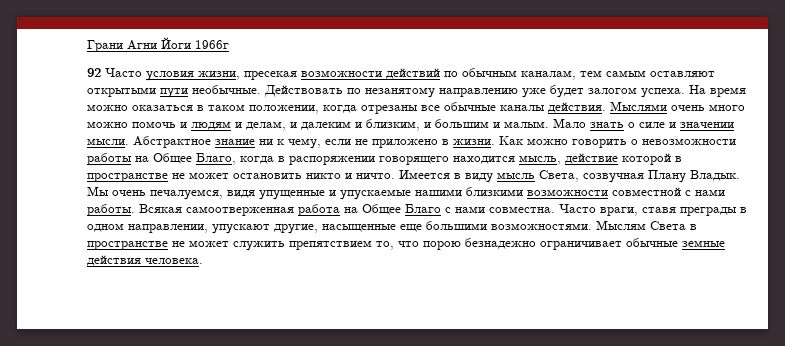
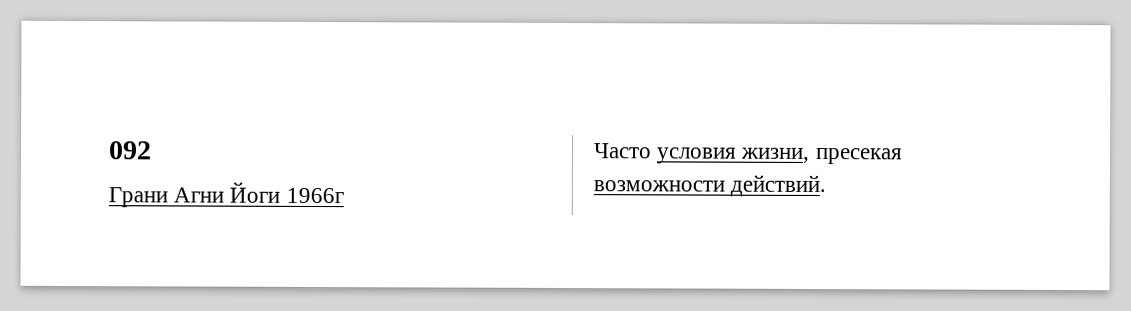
(87, 46) none -> [108,141,152,160] 092 //
[87,68,101,77] 92 -> (344, 195) none
[386,68,715,80] [87,85,746,98] [87,101,745,114] [87,118,734,131] [87,136,736,149] [87,153,682,165] [87,170,740,183] [87,186,725,200] [87,204,747,216] [87,220,697,234] [87,238,725,251] [87,255,203,266] действий по обычным каналам, тем самым оставляют открытыми пути необычные. Действовать по незанятому направлению уже будет залогом успеха. На время можно оказаться в таком положении, когда отрезаны все обычные каналы действия. Мыслями очень много можно помочь и людям и делам, и далеким и близким, и большим и малым. Мало знать о силе и значении мысли. Абстрактное знание ни к чему, если не приложено в жизни. Как можно говорить о невозможности работы на Общее Благо, когда в распоряжении говорящего находится мысль, действие которой в пространстве не может остановить никто и ничто. Имеется в виду мысль Света, созвучная Плану Владык. Мы очень печалуемся, видя упущенные и упускаемые нашими близкими возможности совместной с нами работы. Всякая самоотверженная работа на Общее Благо с нами совместна. Часто враги, ставя преграды в одном направлении, упускают другие, насыщенные еще большими возможностями. Мыслям Света в пространстве не может служить препятствием то, что порою безнадежно ограничивает обычные земные действия человека. -> [730,174,827,198] действий.

